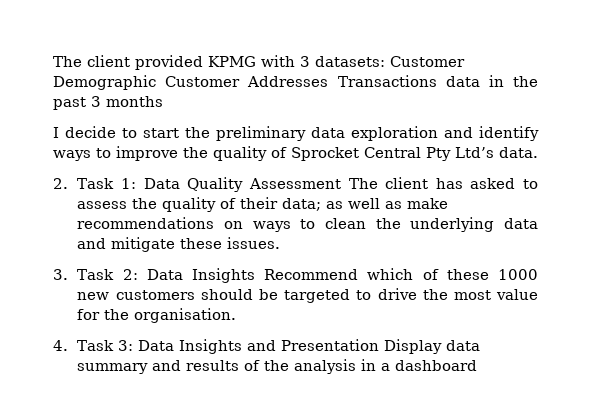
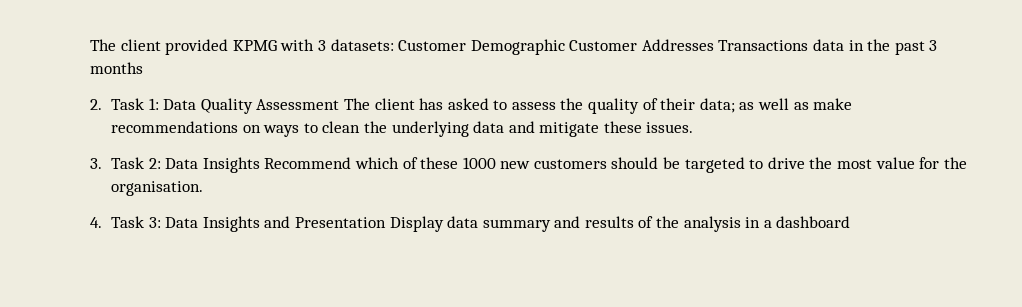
[53,126,539,141] [53,146,538,161] // I decide to start the preliminary data exploration and identify ways to improve the quality of Sprocket Central Pty Ltd’s data. -> (143, 68) none

